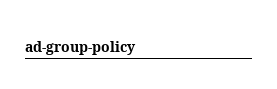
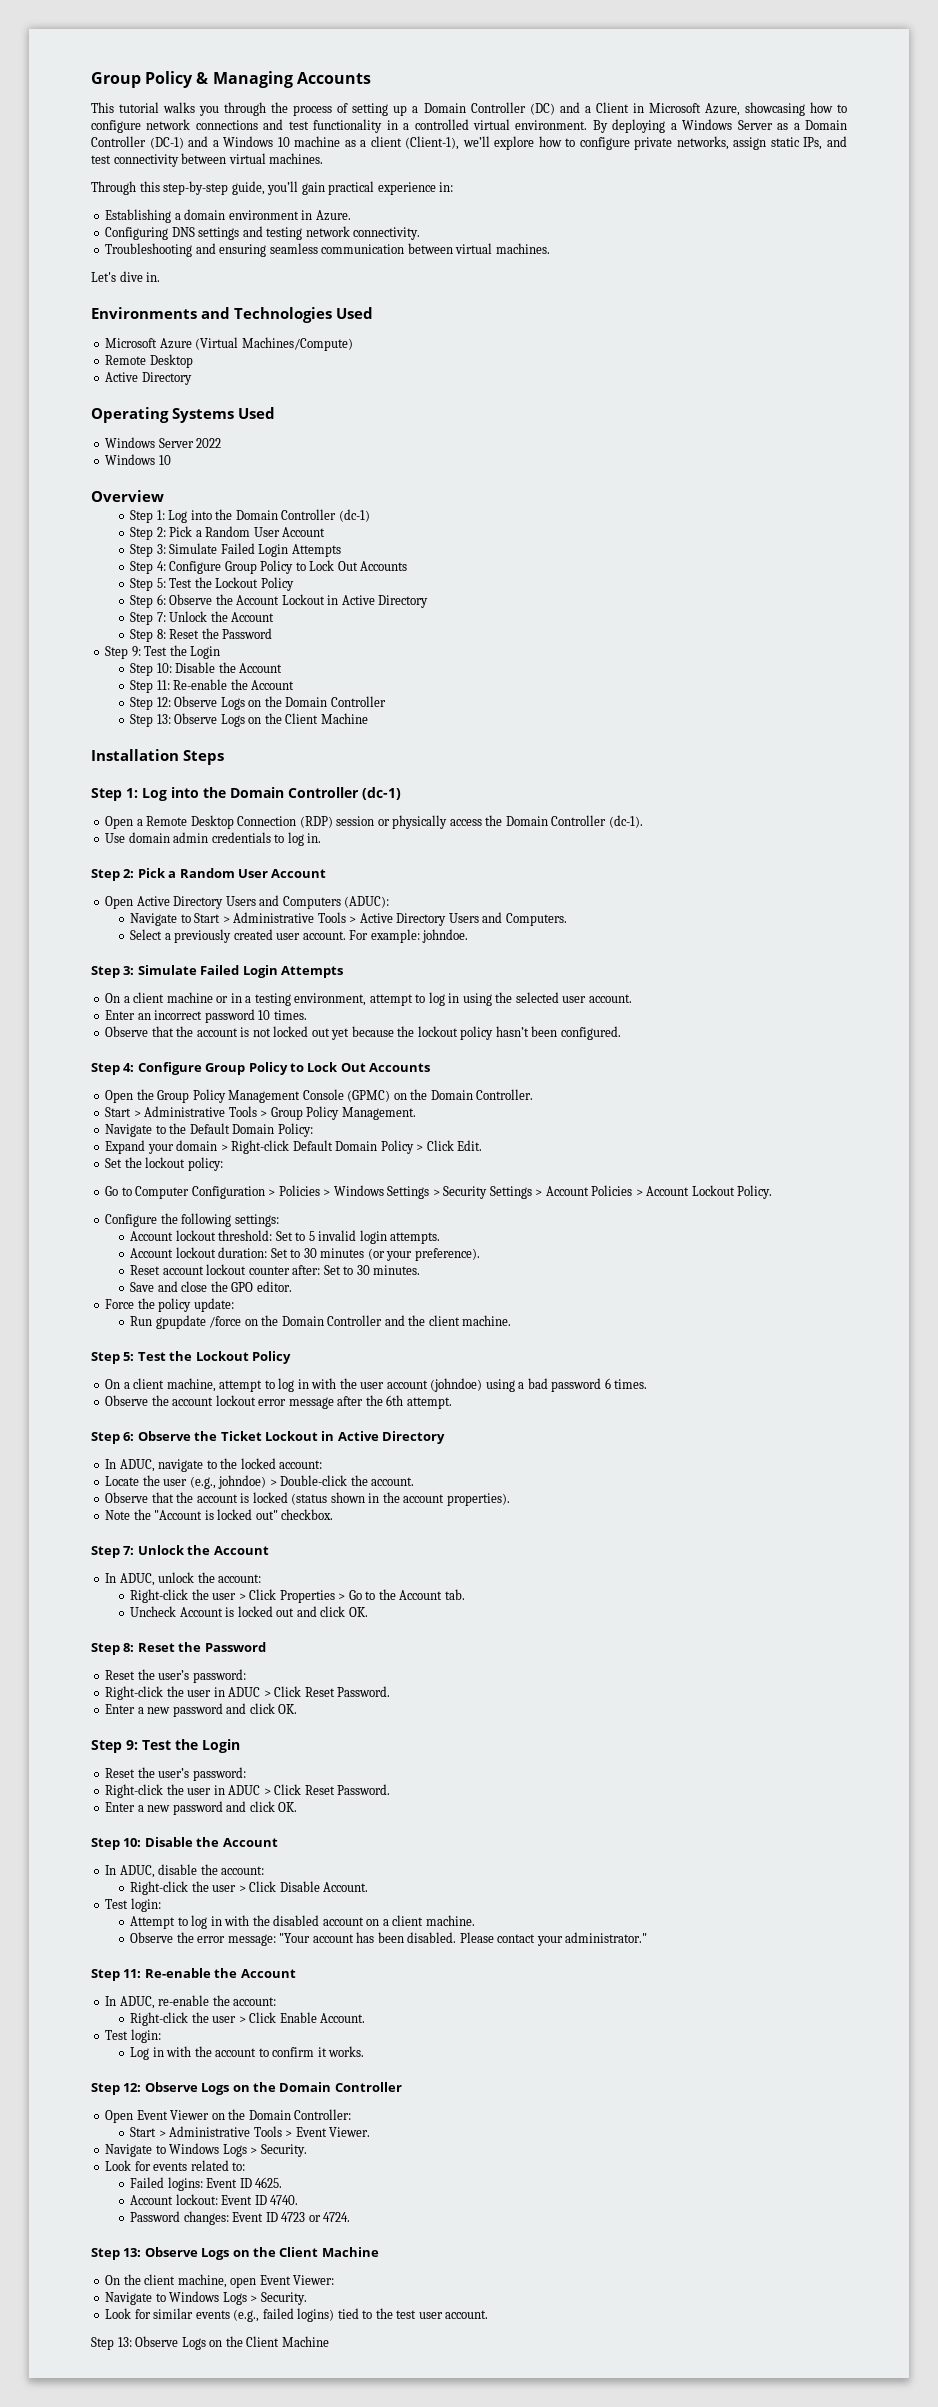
[25,41,136,55] ad-group-policy -> [91,71,371,88] [91,102,847,116] [91,119,848,133] [91,136,847,150] [91,153,324,167] [91,181,454,195] [105,209,351,223] [105,226,421,240] [105,243,550,257] [91,271,161,282] [91,307,373,323] [105,337,353,351] [105,354,193,368] [105,372,192,385] [91,407,275,423] [105,437,222,448] [105,454,171,465] [91,490,164,502] [130,509,370,523] [130,526,326,540] [130,543,341,557] [130,560,408,574] [130,577,294,591] [130,594,429,608] [130,611,275,625] [130,628,273,642] [105,645,221,659] [130,662,283,676] [130,679,295,693] [130,696,386,710] [130,713,368,727] [91,749,224,765] [91,787,401,801] [105,815,643,829] [105,832,322,846] [91,868,327,881] [105,895,390,909] [130,912,567,926] [130,929,469,943] [91,965,343,978] [105,992,632,1006] [105,1009,307,1023] [105,1026,621,1040] [91,1062,430,1075] [105,1089,534,1103] [105,1106,416,1120] [105,1123,313,1137] [105,1140,483,1154] [105,1157,223,1171] [105,1185,773,1199] [105,1213,279,1227] [130,1230,441,1244] [130,1247,480,1261] [130,1264,421,1275] [130,1281,292,1292] [105,1298,234,1312] [130,1315,512,1329] [91,1351,291,1364] [105,1378,648,1392] [105,1395,452,1409] [91,1431,445,1444] [105,1458,323,1472] [105,1475,415,1489] [105,1492,510,1506] [105,1509,334,1520] [91,1545,269,1558] [105,1572,262,1586] [130,1589,465,1603] [130,1606,368,1617] [91,1642,266,1655] [105,1669,246,1683] [105,1686,391,1700] [105,1703,298,1717] [91,1739,240,1753] [105,1767,246,1781] [105,1784,391,1798] [105,1801,298,1815] [91,1837,278,1850] [105,1864,265,1878] [130,1881,369,1895] [105,1898,161,1912] [130,1915,475,1929] [130,1932,648,1946] [91,1968,296,1981] [105,1995,277,2009] [130,2012,366,2026] [105,2029,161,2043] [130,2046,365,2060] [91,2082,402,2095] [105,2109,352,2123] [130,2126,371,2137] [105,2143,307,2157] [105,2160,246,2171] [130,2177,283,2191] [130,2194,299,2205] [130,2211,351,2225] [91,2247,379,2260] [105,2274,335,2288] [105,2291,307,2305] [105,2308,489,2322] [91,2336,329,2350] Group Policy & Managing Accounts // This tutorial walks you through the process of setting up a Domain Controller (DC) and a Client in Microsoft Azure, showcasing how to configure network connections and test functionality in a controlled virtual environment. By deploying a Windows Server as a Domain Controller (DC-1) and a Windows 10 machine as a client (Client-1), we’ll explore how to configure private networks, assign static IPs, and test connectivity between virtual machines. // Through this step-by-step guide, you’ll gain practical experience in: // Establishing a domain environment in Azure. // Configuring DNS settings and testing network connectivity. // Troubleshooting and ensuring seamless communication between virtual machines. // Let's dive in. // Environments and Technologies Used // Microsoft Azure (Virtual Machines/Compute) // Remote Desktop // Active Directory // Operating Systems Used // Windows Server 2022 // Windows 10 // Overview // Step 1: Log into the Domain Controller (dc-1) // Step 2: Pick a Random User Account // Step 3: Simulate Failed Login Attempts // Step 4: Configure Group Policy to Lock Out Accounts // Step 5: Test the Lockout Policy // Step 6: Observe the Account Lockout in Active Directory // Step 7: Unlock the Account // Step 8: Reset the Password // Step 9: Test the Login // Step 10: Disable the Account // Step 11: Re-enable the Account // Step 12: Observe Logs on the Domain Controller // Step 13: Observe Logs on the Client Machine // Installation Steps // Step 1: Log into the Domain Controller (dc-1) // Open a Remote Desktop Connection (RDP) session or physically access the Domain Controller (dc-1). // Use domain admin credentials to log in. // Step 2: Pick a Random User Account // Open Active Directory Users and Computers (ADUC): // Navigate to Start > Administrative Tools > Active Directory Users and Computers. // Select a previously created user account. For example: johndoe. // Step 3: Simulate Failed Login Attempts // On a client machine or in a testing environment, attempt to log in using the selected user account. // Enter an incorrect password 10 times. // Observe that the account is not locked out yet because the lockout policy hasn’t been configured. // Step 4: Configure Group Policy to Lock Out Accounts // Open the Group Policy Management Console (GPMC) on the Domain Controller. // Start > Administrative Tools > Group Policy Management. // Navigate to the Default Domain Policy: // Expand your domain > Right-click Default Domain Policy > Click Edit. // Set the lockout policy: // Go to Computer Configuration > Policies > Windows Settings > Security Settings > Account Policies > Account Lockout Policy. // Configure the following settings: // Account lockout threshold: Set to 5 invalid login attempts. // Account lockout duration: Set to 30 minutes (or your preference). // Reset account lockout counter after: Set to 30 minutes. // Save and close the GPO editor. // Force the policy update: // Run gpupdate /force on the Domain Controller and the client machine. // Step 5: Test the Lockout Policy // On a client machine, attempt to log in with the user account (johndoe) using a bad password 6 times. // Observe the account lockout error message after the 6th attempt. // Step 6: Observe the Ticket Lockout in Active Directory // In ADUC, navigate to the locked account: // Locate the user (e.g., johndoe) > Double-click the account. // Observe that the account is locked (status shown in the account properties). // Note the "Account is locked out" checkbox. // Step 7: Unlock the Account // In ADUC, unlock the account: // Right-click the user > Click Properties > Go to the Account tab. // Uncheck Account is locked out and click OK. // Step 8: Reset the Password // Reset the user’s password: // Right-click the user in ADUC > Click Reset Password. // Enter a new password and click OK. // Step 9: Test the Login // Reset the user’s password: // Right-click the user in ADUC > Click Reset Password. // Enter a new password and click OK. // Step 10: Disable the Account // In ADUC, disable the account: // Right-click the user > Click Disable Account. // Test login: // Attempt to log in with the disabled account on a client machine. // Observe the error message: "Your account has been disabled. Please contact your administrator." // Step 11: Re-enable the Account // In ADUC, re-enable the account: // Right-click the user > Click Enable Account. // Test login: // Log in with the account to confirm it works. // Step 12: Observe Logs on the Domain Controller // Open Event Viewer on the Domain Controller: // Start > Administrative Tools > Event Viewer. // Navigate to Windows Logs > Security. // Look for events related to: // Failed logins: Event ID 4625. // Account lockout: Event ID 4740. // Password changes: Event ID 4723 or 4724. // Step 13: Observe Logs on the Client Machine // On the client machine, open Event Viewer: // Navigate to Windows Logs > Security. // Look for similar events (e.g., failed logins) tied to the test user account. // Step 13: Observe Logs on the Client Machine

